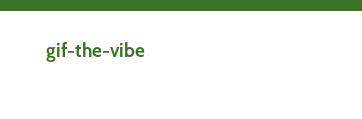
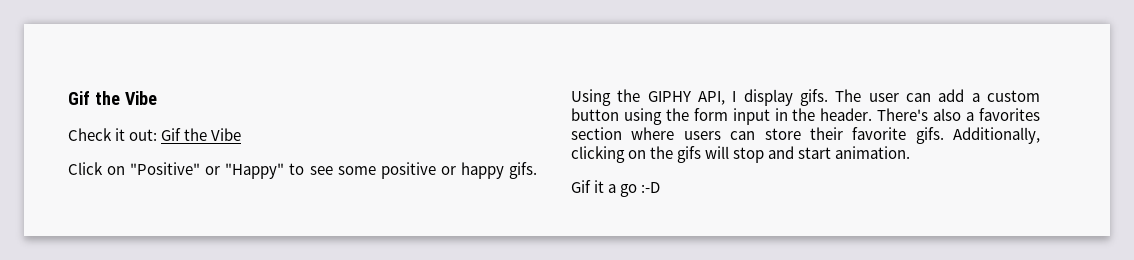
[46,42,145,62] gif-the-vibe -> [68,91,157,105] [68,128,242,141] [68,162,537,179] [571,89,1040,106] [571,108,1040,125] [571,127,1040,144] [571,146,911,163] [571,180,661,197] Gif the Vibe // Check it out: Gif the Vibe // Click on "Positive" or "Happy" to see some positive or happy gifs. Using the GIPHY API, I display gifs. The user can add a custom button using the form input in the header. There's also a favorites section where users can store their favorite gifs. Additionally, clicking on the gifs will stop and start animation. // Gif it a go :-D

